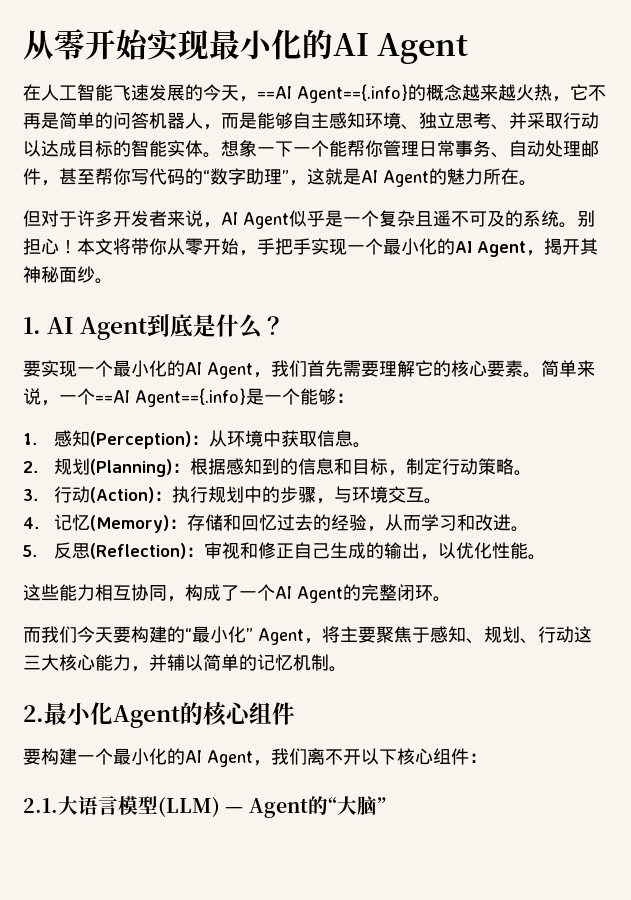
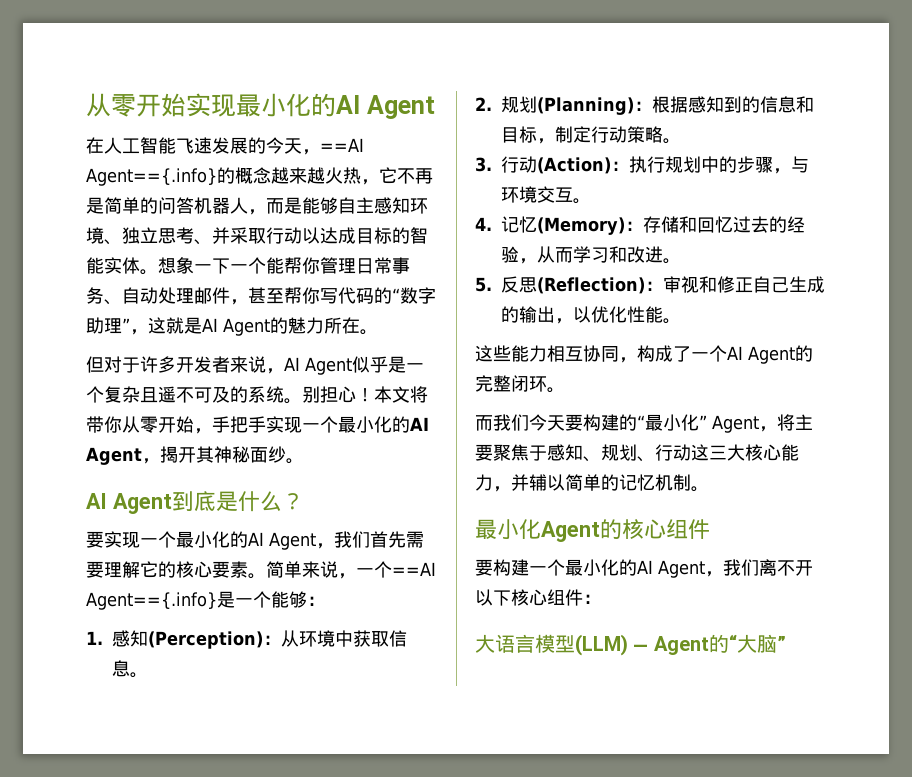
[23,317,41,334] 1. -> (304, 461) none
[23,705,44,722] 2. -> (709, 489) none
[23,798,58,813] 2.1. -> (601, 599) none

